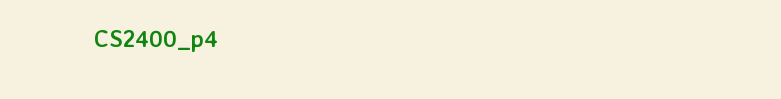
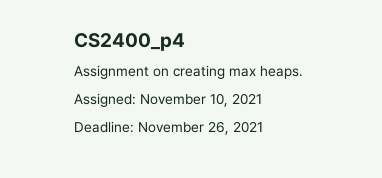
(218, 41) none -> [74,65,303,79] [74,93,262,107] [74,121,263,135] // Assignment on creating max heaps. // Assigned: November 10, 2021 // Deadline: November 26, 2021

